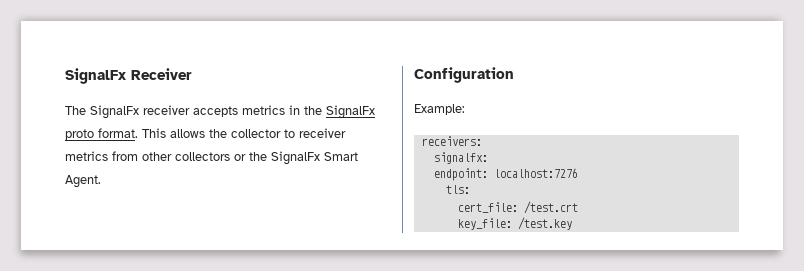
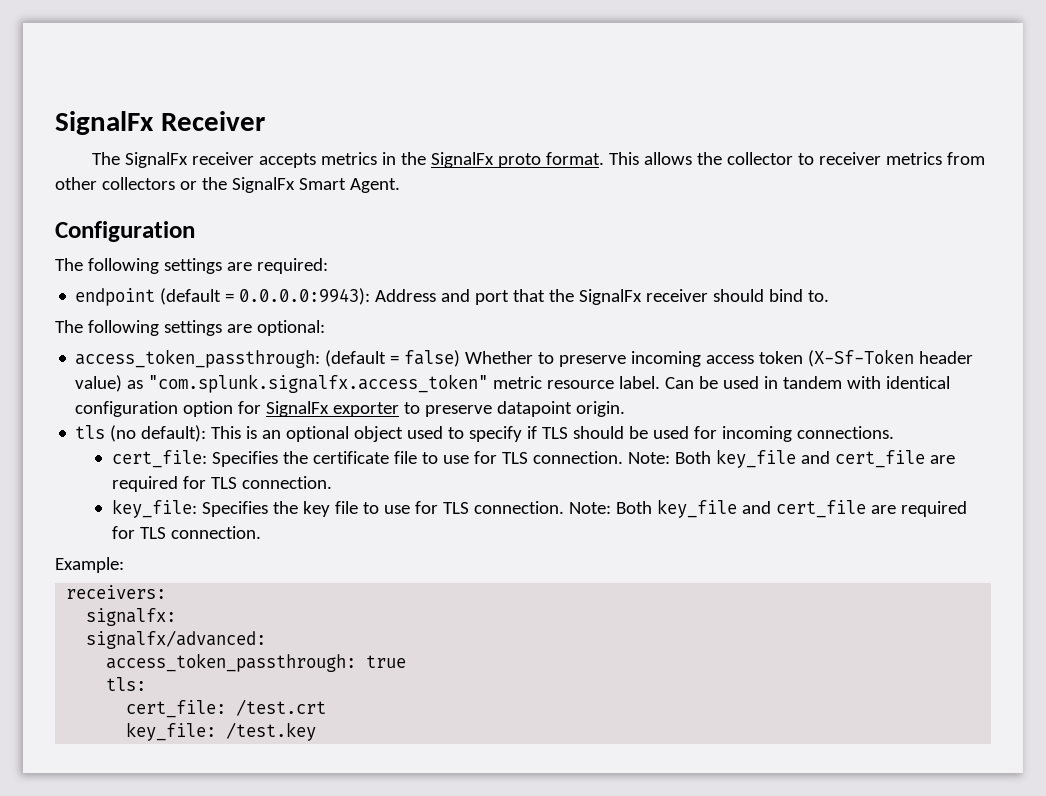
(514, 75) none -> [55,258,328,274] [75,288,830,306] [55,320,325,336] [75,349,974,368] [75,374,951,393] [75,401,626,417] [75,425,895,442] [111,449,955,468] [111,476,332,492] [111,499,967,518] [111,526,261,539] // The following settings are required: // endpoint (default = 0.0.0.0:9943): Address and port that the SignalFx receiver should bind to. // The following settings are optional: // access_token_passthrough: (default = false) Whether to preserve incoming access token (X-Sf-Token header value) as "com.splunk.signalfx.access_token" metric resource label. Can be used in tandem with identical configuration option for SignalFx exporter to preserve datapoint origin. // tls (no default): This is an optional object used to specify if TLS should be used for incoming connections. // cert_file: Specifies the certificate file to use for TLS connection. Note: Both key_file and cert_file are required for TLS connection. // key_file: Specifies the key file to use for TLS connection. Note: Both key_file and cert_file are required for TLS connection.
[433,168,578,181] endpoint: localhost:7276 -> [86,630,267,649] [106,653,407,672] signalfx/advanced: // access_token_passthrough: true

